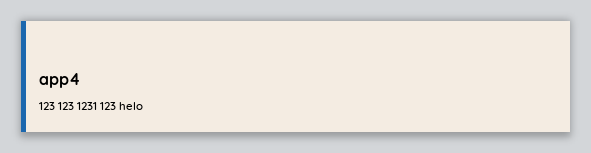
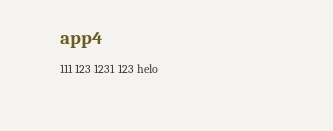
[39,102,55,110] 123 -> [60,64,73,73] 111

